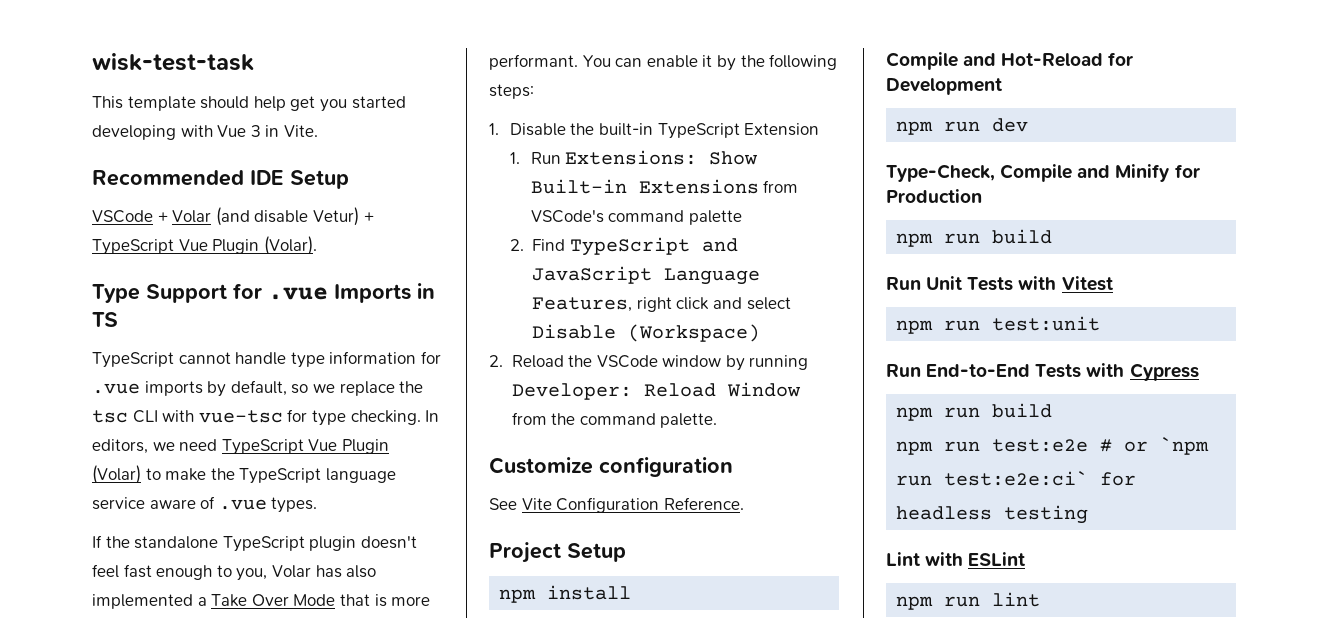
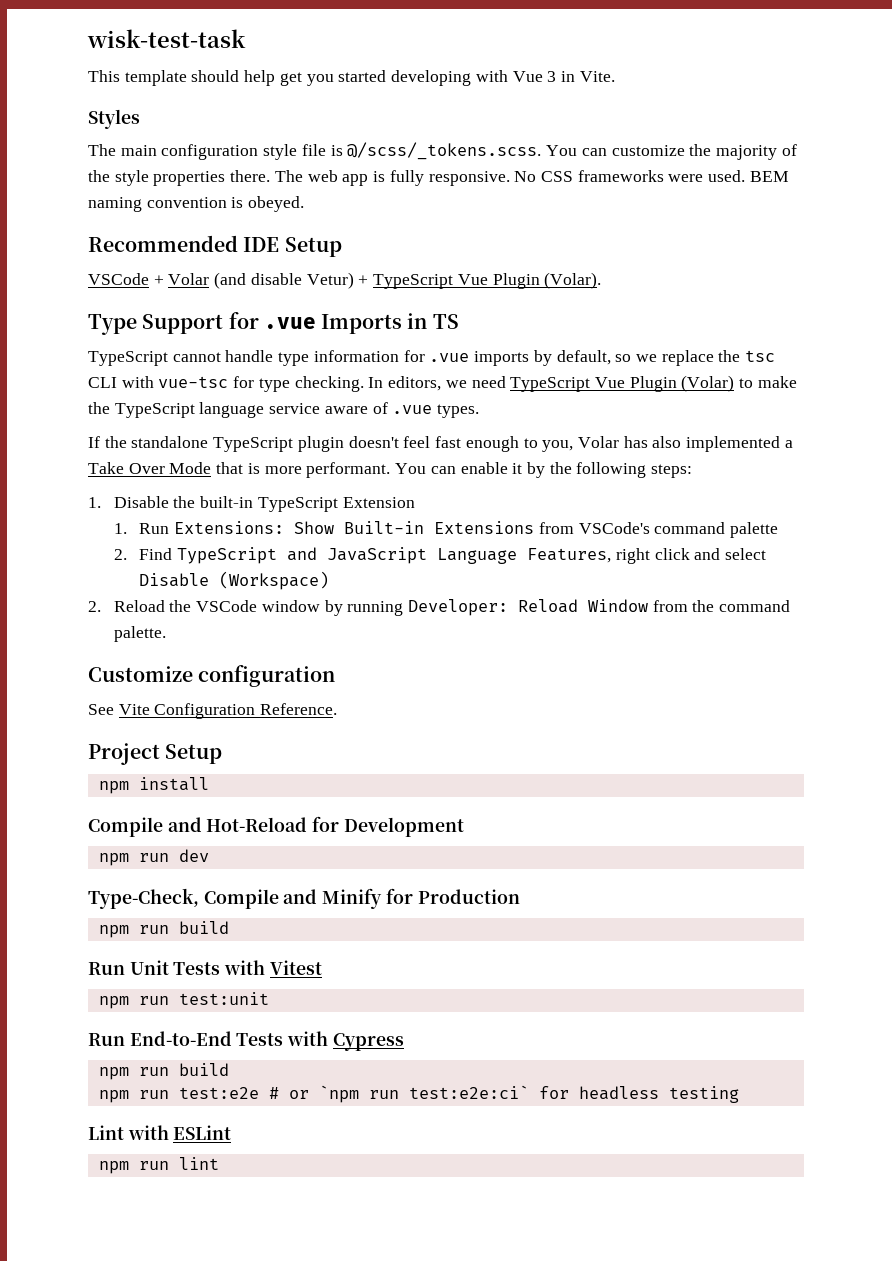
(318, 131) none -> [88,109,140,129] [88,142,797,160] [88,170,789,186] [88,196,305,212] // Styles // The main configuration style file is @/scss/_tokens.scss. You can customize the majority of the style properties there. The web app is fully responsive. No CSS frameworks were used. BEM naming convention is obeyed.

